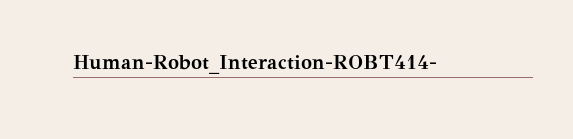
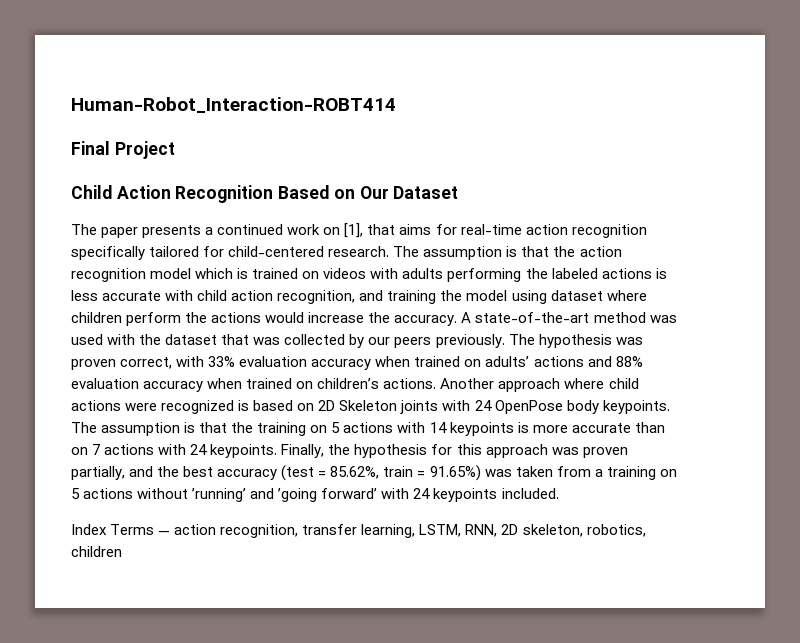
[73,55,437,74] Human-Robot_Interaction-ROBT414- -> [71,97,396,113] [71,141,175,159] [71,185,459,203] [71,223,647,238] [71,246,622,260] [71,268,667,282] [71,290,647,304] [71,312,677,326] [71,334,643,348] [71,356,643,370] [71,378,639,392] [71,400,670,414] [71,422,665,436] [71,444,628,458] [71,465,677,481] [71,488,559,502] [71,524,646,538] [71,546,122,557] Human-Robot_Interaction-ROBT414 // Final Project // Child Action Recognition Based on Our Dataset // The paper presents a continued work on [1], that aims for real-time action recognition specifically tailored for child-centered research. The assumption is that the action recognition model which is trained on videos with adults performing the labeled actions is less accurate with child action recognition, and training the model using dataset where children perform the actions would increase the accuracy. A state-of-the-art method was used with the dataset that was collected by our peers previously. The hypothesis was proven correct, with 33% evaluation accuracy when trained on adults’ actions and 88% evaluation accuracy when trained on children’s actions. Another approach where child actions were recognized is based on 2D Skeleton joints with 24 OpenPose body keypoints. The assumption is that the training on 5 actions with 14 keypoints is more accurate than on 7 actions with 24 keypoints. Finally, the hypothesis for this approach was proven partially, and the best accuracy (test = 85.62%, train = 91.65%) was taken from a training on 5 actions without ’running’ and ’going forward’ with 24 keypoints included. // Index Terms — action recognition, transfer learning, LSTM, RNN, 2D skeleton, robotics, children

